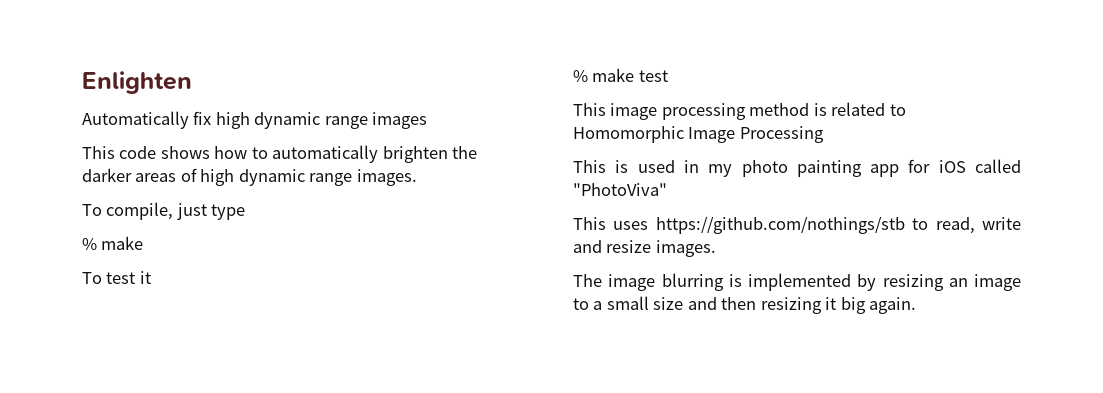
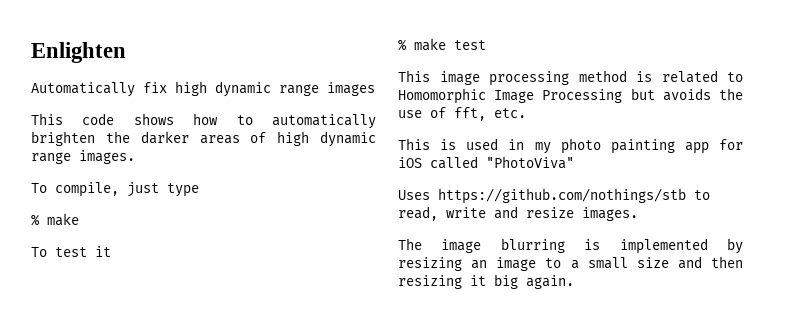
(824, 134) none -> [630,88,743,101] [398,107,526,121] but avoids the use of fft, etc.
[573,217,649,230] This uses -> [398,190,430,200] Uses

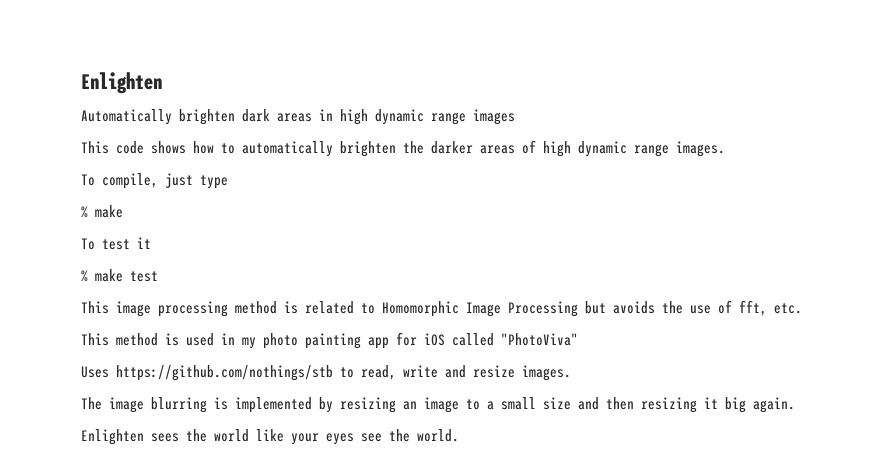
[143,82,167,93] fix -> [179,109,333,125] brighten dark areas in
(430, 144) none -> [116,333,158,346] method
(574, 282) none -> [81,429,459,445] // Enlighten sees the world like your eyes see the world.

